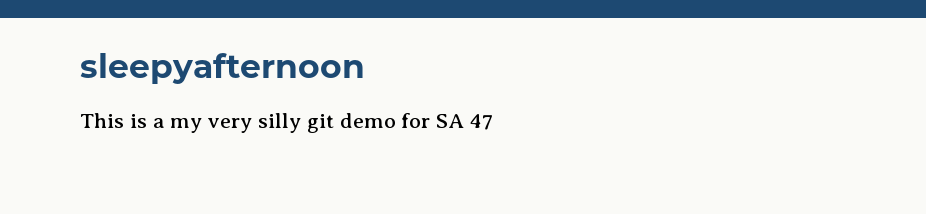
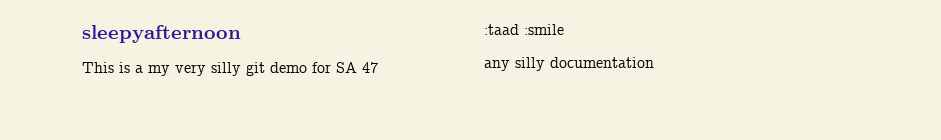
(494, 122) none -> [484,24,564,35] [484,57,654,71] // :taad :smile // any silly documentation

